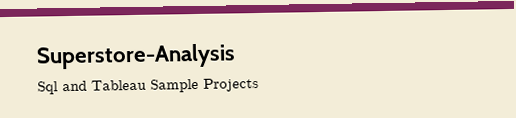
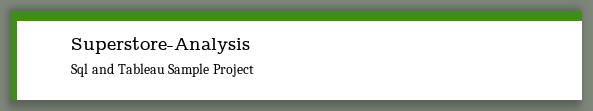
[203,77,259,92] Projects -> [213,64,255,77] Project

